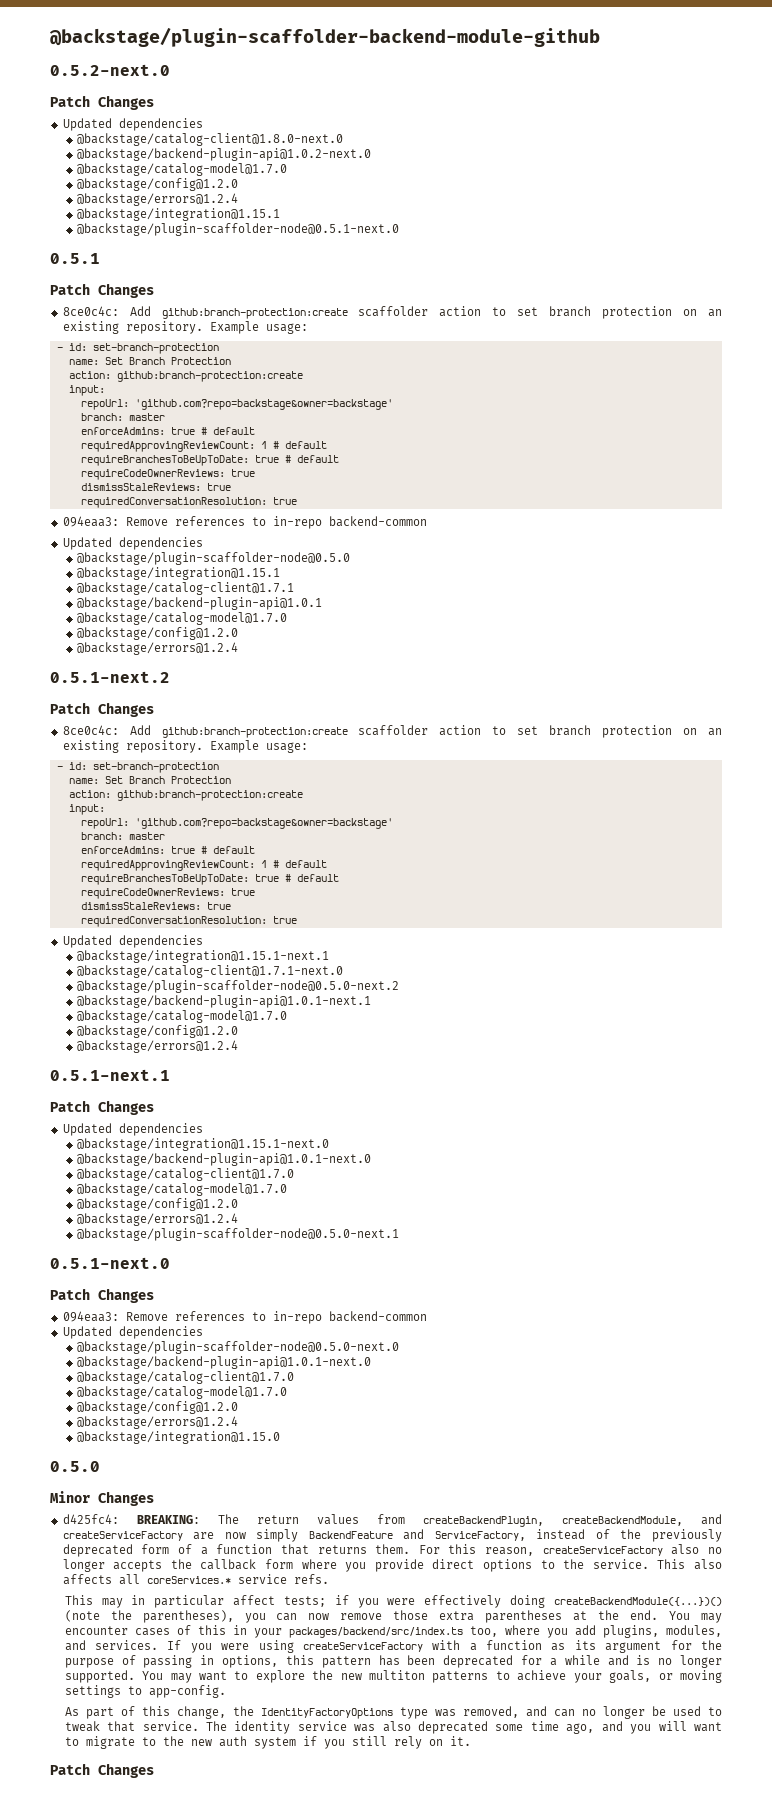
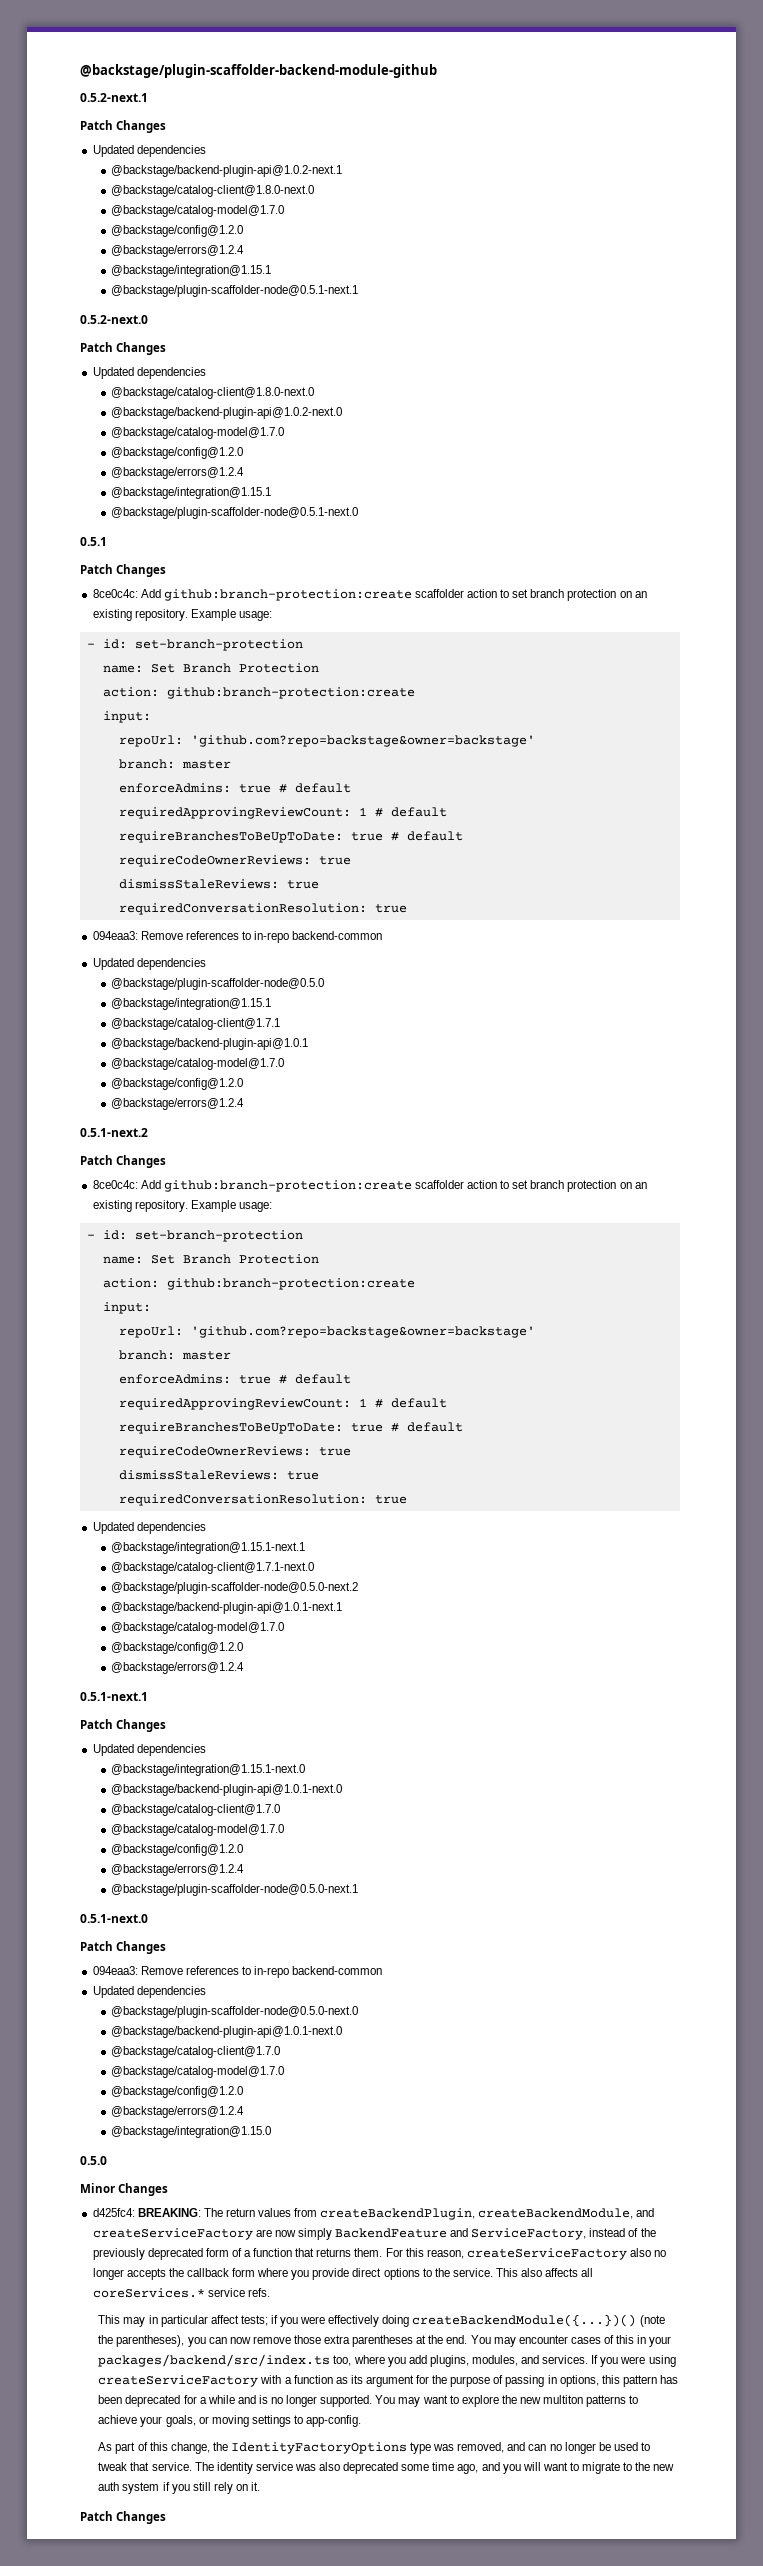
(600, 37) none -> [80,93,148,102] [80,120,167,133] [92,145,206,157] [110,165,342,177] [110,185,314,197] [110,205,284,217] [110,225,243,237] [110,245,244,257] [110,265,271,277] [110,285,358,297] // 0.5.2-next.1 // Patch Changes // Updated dependencies // @backstage/backend-plugin-api@1.0.2-next.1 // @backstage/catalog-client@1.8.0-next.0 // @backstage/catalog-model@1.7.0 // @backstage/config@1.2.0 // @backstage/errors@1.2.4 // @backstage/integration@1.15.1 // @backstage/plugin-scaffolder-node@0.5.1-next.1

